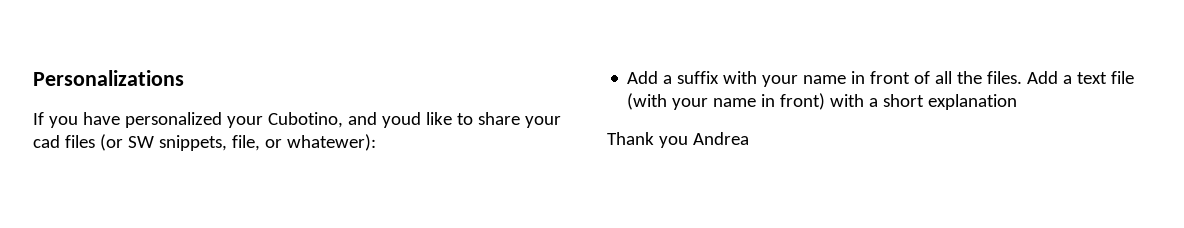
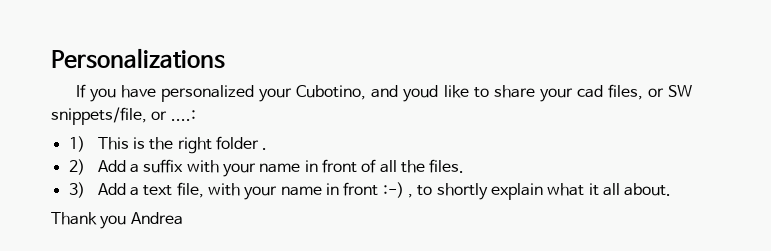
[64,134,376,151] files (or SW snippets, file, or whatewer): // -> [607,84,693,100] [51,107,196,125] [68,136,268,154] [68,159,85,175] files, or SW snippets/file, or ....: // 1) This is the right folder . // 2)
(1023, 77) none -> [68,182,85,198] // 3)
[1111,71,1135,84] [627,93,1018,110] file (with your name in front) with a short explanation -> [176,182,672,200] file, with your name in front :-) , to shortly explain what it all about.

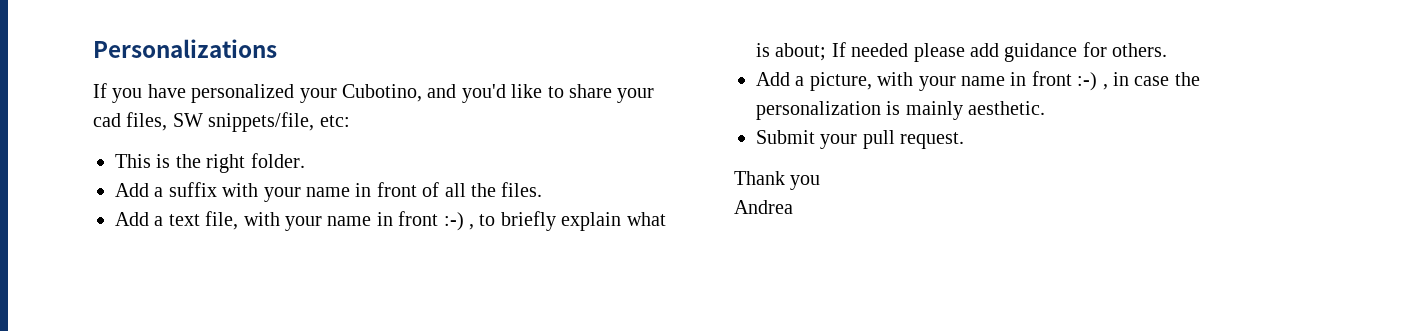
[403,85,439,102] youd -> [461,84,506,103] you'd
[647,88,664,97] or -> (168, 121) none
[151,110,196,121] [68,136,85,152] or ....: // 1) -> [319,115,350,127] etc: //
[216,136,268,150] [68,159,85,175] folder . // 2) -> [250,153,305,168] folder. //
[68,182,85,198] 3) -> (543, 189) none
[436,183,488,200] shortly -> [500,211,556,231] briefly
[588,183,672,196] it all about. -> [756,42,1168,62] [756,71,1200,91] [756,101,1046,120] [756,130,965,149] is about; If needed please add guidance for others. // Add a picture, with your name in front :-) , in case the personalization is mainly aesthetic. // Submit your pull request.
(127, 222) none -> (821, 182) //

